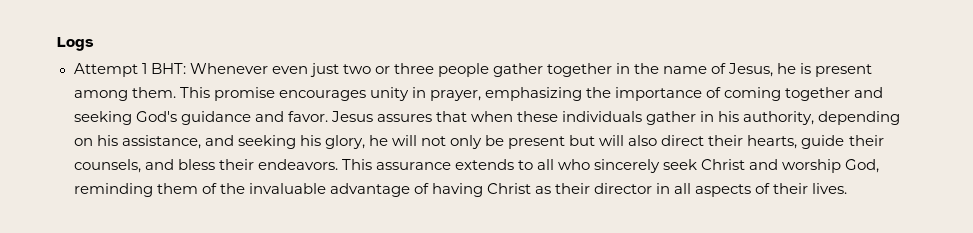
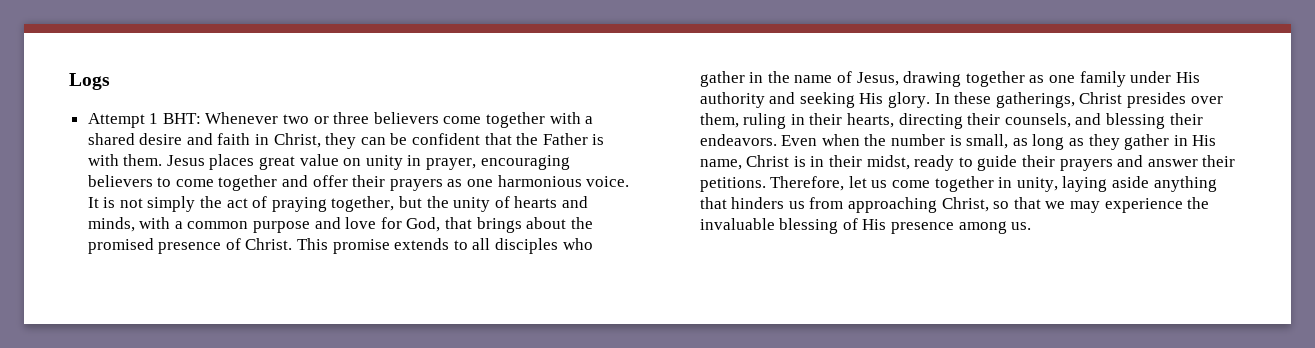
[271,63,339,77] even just -> (279, 118) none
[437,63,613,77] people gather together -> [373,112,594,128] [87,133,605,149] [87,154,570,170] [87,175,630,191] [87,196,588,212] [87,217,593,233] [87,238,593,254] [699,71,745,87] believers come together with a shared desire and faith in Christ, they can be confident that the Father is with them. Jesus places great value on unity in prayer, encouraging believers to come together and offer their prayers as one harmonious voice. It is not simply the act of praying together, but the unity of hearts and minds, with a common purpose and love for God, that brings about the promised presence of Christ. This promise extends to all disciples who gather
[777,63,873,77] [73,87,884,101] [73,111,901,125] [73,135,705,149] he is present among them. This promise encourages unity in prayer, emphasizing the importance of coming together and seeking God's guidance and favor. Jesus assures that when these individuals gather in his authority, depending on his assistance, and seeking his glory, he will not only be present but will also direct -> [903,71,1200,87] [699,92,1223,108] [699,113,805,129] drawing together as one family under His authority and seeking His glory. In these gatherings, Christ presides over them, ruling in
[801,135,845,149] guide -> [898,113,963,129] directing
[177,159,215,170] bless -> [1106,113,1166,129] blessing
[341,159,880,173] [73,183,848,197] This assurance extends to all who sincerely seek Christ and worship God, reminding them of the invaluable advantage of having Christ as their director in all aspects of their lives. -> [781,134,1217,150] [699,155,1236,171] [699,176,1217,192] [699,197,1210,213] [699,218,1032,234] Even when the number is small, as long as they gather in His name, Christ is in their midst, ready to guide their prayers and answer their petitions. Therefore, let us come together in unity, laying aside anything that hinders us from approaching Christ, so that we may experience the invaluable blessing of His presence among us.

